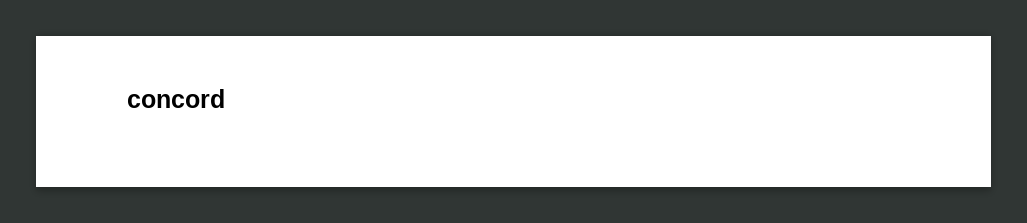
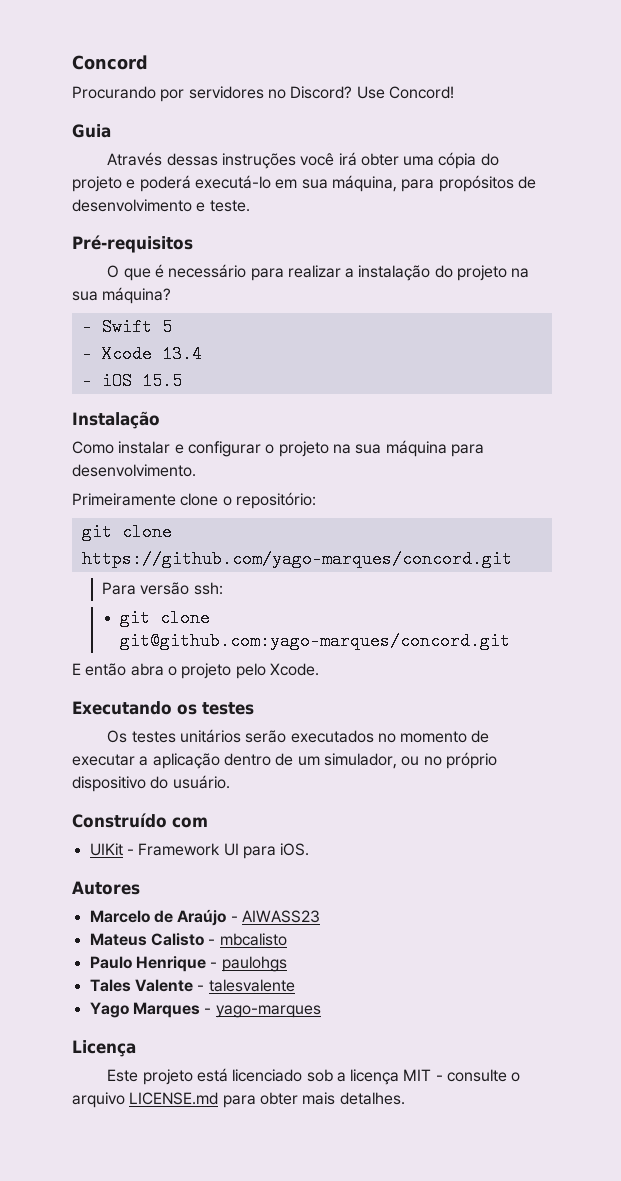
[127,89,225,108] concord -> [72,55,148,70] [72,86,454,102] [72,124,111,138] [107,152,499,169] [72,175,536,192] [72,199,250,212] [72,235,193,253] [107,264,530,281] [72,287,172,304] [81,318,172,336] [81,345,202,363] [81,372,182,390] [72,411,160,429] [72,440,484,457] [72,464,196,477] [72,492,316,509] [81,523,172,541] [81,550,512,568] [102,582,223,595] [119,609,210,627] [119,632,510,650] [72,663,319,679] [72,701,254,715] [107,729,490,743] [72,752,497,769] [72,775,230,792] [72,813,208,828] [89,843,310,859] [72,881,140,895] [89,909,320,926] [89,933,287,946] [89,956,287,972] [89,979,295,992] [89,1002,321,1018] [72,1040,136,1057] [107,1068,521,1085] [72,1092,405,1108] Concord // Procurando por servidores no Discord? Use Concord! // Guia // Através dessas instruções você irá obter uma cópia do projeto e poderá executá-lo em sua máquina, para propósitos de desenvolvimento e teste. // Pré-requisitos // O que é necessário para realizar a instalação do projeto na sua máquina? // - Swift 5 // - Xcode 13.4 // - iOS 15.5 // Instalação // Como instalar e configurar o projeto na sua máquina para desenvolvimento. // Primeiramente clone o repositório: // git clone https://github.com/yago-marques/concord.git // Para versão ssh: // git clone git@github.com:yago-marques/concord.git // E então abra o projeto pelo Xcode. // Executando os testes // Os testes unitários serão executados no momento de executar a aplicação dentro de um simulador, ou no próprio dispositivo do usuário. // Construído com // UIKit - Framework UI para iOS. // Autores // Marcelo de Araújo - AIWASS23 // Mateus Calisto - mbcalisto // Paulo Henrique - paulohgs // Tales Valente - talesvalente // Yago Marques - yago-marques // Licença // Este projeto está licenciado sob a licença MIT - consulte o arquivo LICENSE.md para obter mais detalhes.

